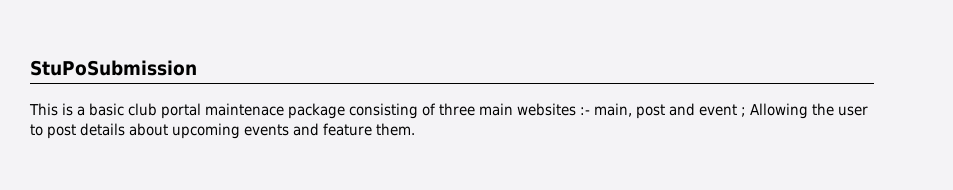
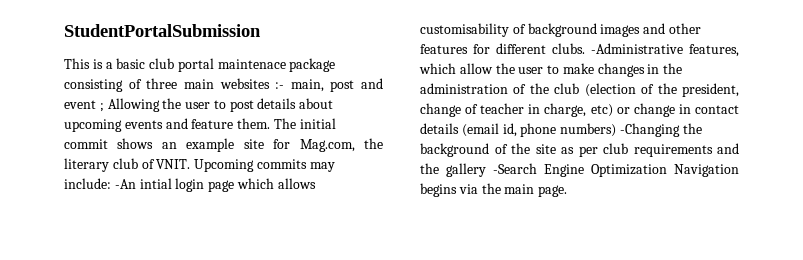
[30,60,197,76] StuPoSubmission -> [64,24,261,37] StudentPortalSubmission
(415, 129) none -> [273,118,336,129] [64,138,383,152] [64,158,335,172] [64,178,316,192] [420,23,701,37] [420,43,739,57] [419,63,683,77] [420,83,739,97] [420,103,739,117] [420,123,702,137] [420,143,739,157] [420,163,739,177] [420,183,568,197] The initial commit shows an example site for Mag.com, the literary club of VNIT. Upcoming commits may include: -An intial login page which allows customisability of background images and other features for different clubs. -Administrative features, which allow the user to make changes in the administration of the club (election of the president, change of teacher in charge, etc) or change in contact details (email id, phone numbers) -Changing the background of the site as per club requirements and the gallery -Search Engine Optimization Navigation begins via the main page.

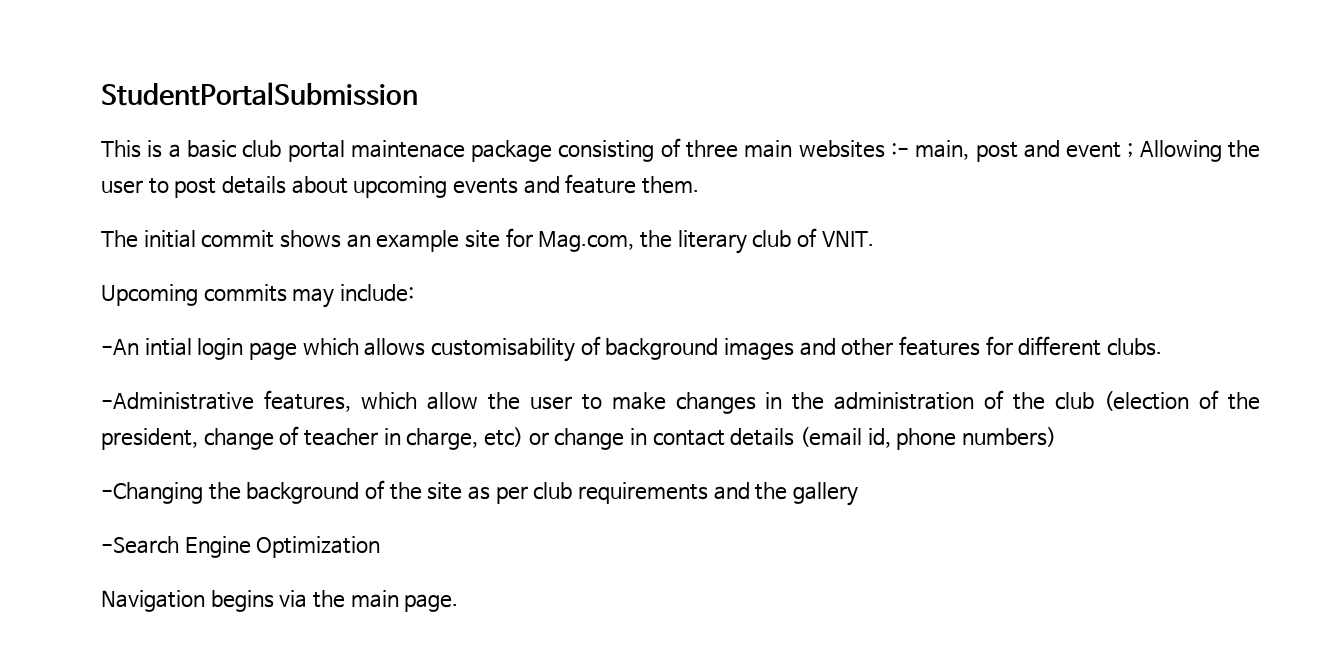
(271, 123) none -> (699, 185) //
(191, 164) none -> (874, 238) //
(111, 183) none -> (415, 293) //
(585, 48) none -> (1162, 347) //
(617, 130) none -> (1056, 437) //
(486, 170) none -> (858, 494) //
(667, 170) none -> (381, 547) //

